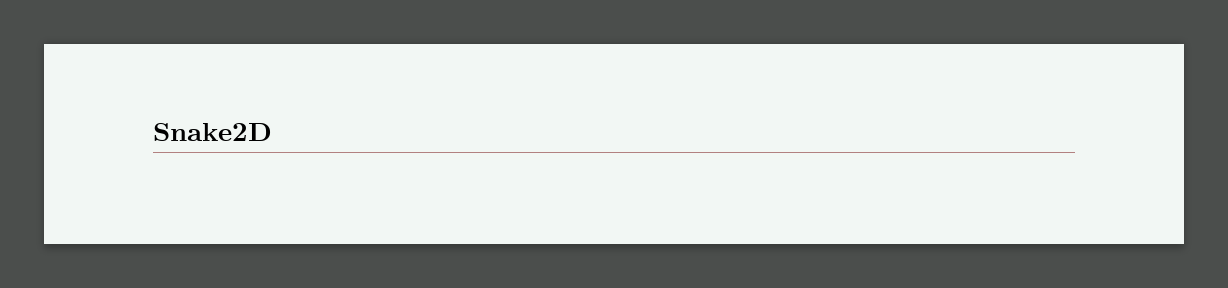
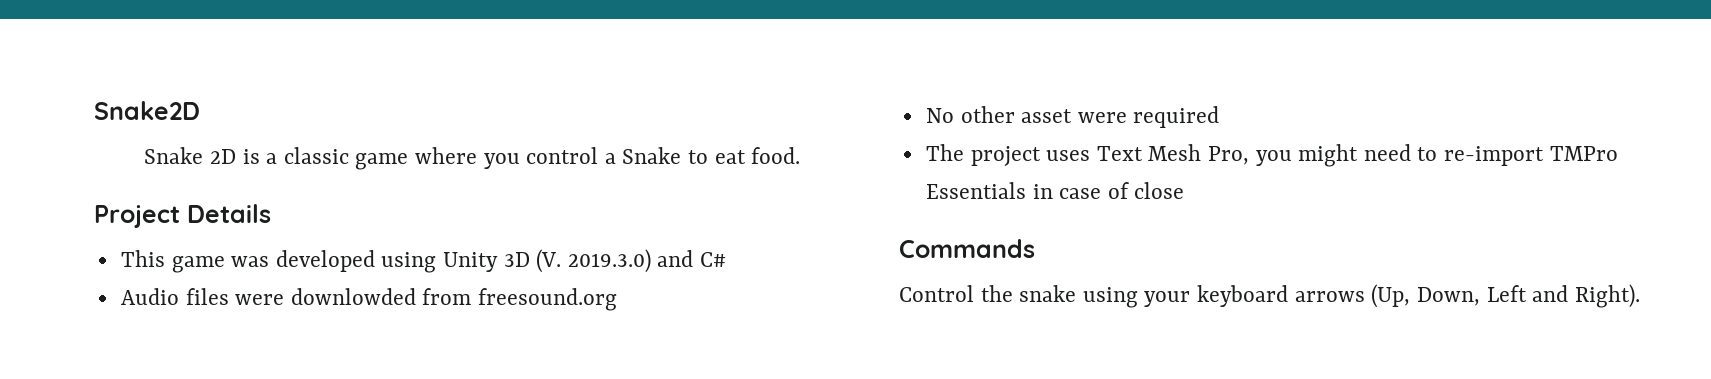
(272, 132) none -> [144,147,801,170] [94,204,271,228] [120,249,727,273] [120,288,618,311] [925,106,1220,128] [925,144,1618,167] [925,182,1185,199] [899,239,1035,258] [899,284,1640,308] // Snake 2D is a classic game where you control a Snake to eat food. // Project Details // This game was developed using Unity 3D (V. 2019.3.0) and C# // Audio files were downlowded from freesound.org // No other asset were required // The project uses Text Mesh Pro, you might need to re-import TMPro Essentials in case of close // Commands // Control the snake using your keyboard arrows (Up, Down, Left and Right).

